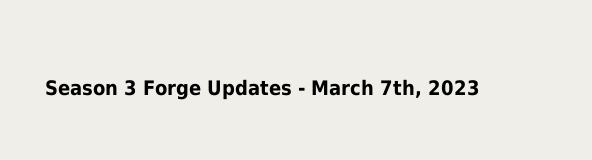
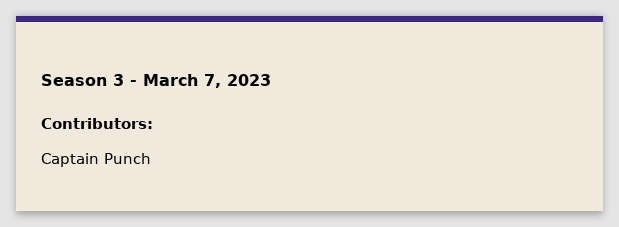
[143,79,292,100] Forge Updates -> (124, 80) none
[379,79,422,98] 7th, -> [204,74,221,88] 7,
(480, 88) none -> [41,118,153,129] [41,153,151,167] // Contributors: // Captain Punch

